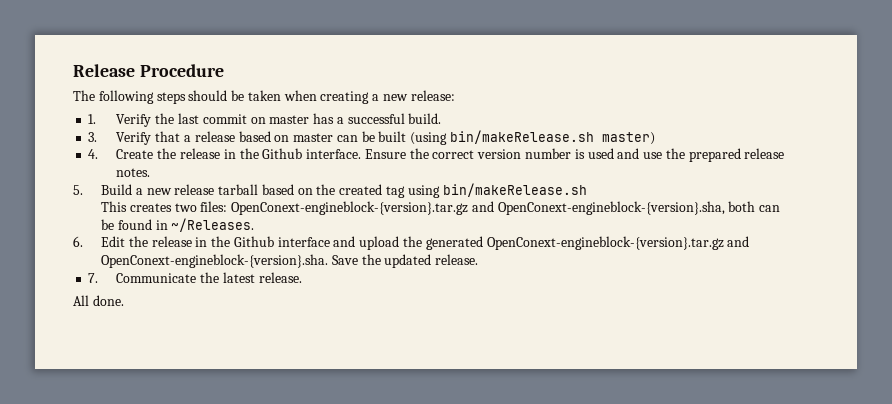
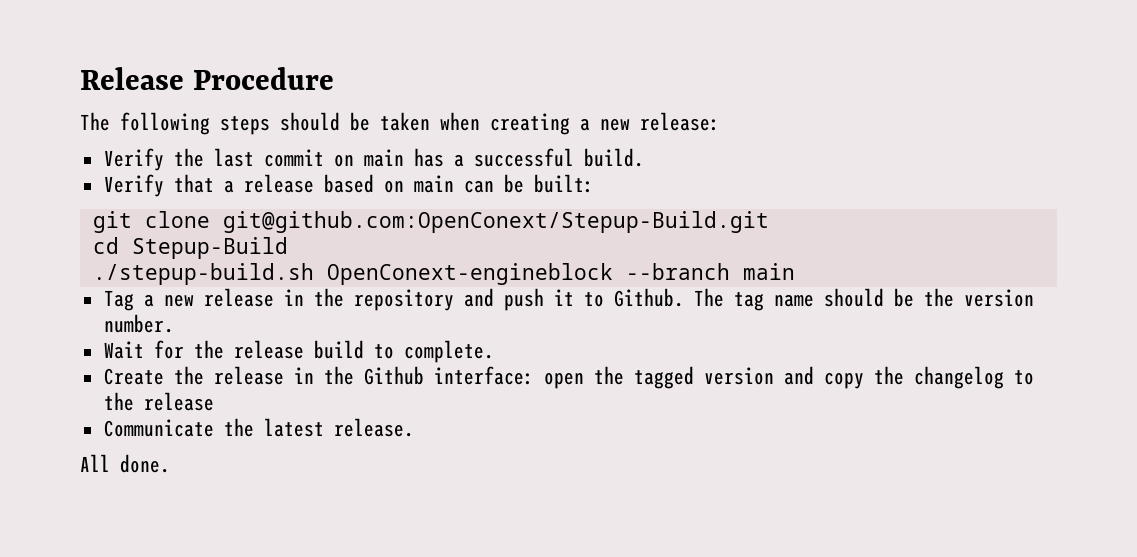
[88,114,97,124] 1. -> (720, 121) none
[269,115,310,124] master -> [363,149,404,167] main
[88,132,98,142] 3. -> (644, 157) none
[293,130,655,145] [88,149,99,159] master can be built (using bin/makeRelease.sh master) // 4. -> [413,174,594,193] [92,211,769,233] [92,237,288,259] [92,263,795,285] [103,288,1034,311] [103,314,174,333] [103,340,494,363] main can be built: // git clone git@github.com:OpenConext/Stepup-Build.git // cd Stepup-Build // ./stepup-build.sh OpenConext-engineblock --branch main // Tag a new release in the repository and push it to Github. The tag name should be the version number. // Wait for the release build to complete. //
[306,148,785,162] [116,168,151,177] [73,183,587,198] [100,201,781,215] [100,218,255,232] [73,236,750,250] [100,254,479,268] [88,273,99,283] interface. Ensure the correct version number is used and use the prepared release notes. // 5. Build a new release tarball based on the created tag using bin/makeRelease.sh // This creates two files: OpenConext-engineblock-{version}.tar.gz and OpenConext-engineblock-{version}.sha, both can be found in ~/Releases. // 6. Edit the release in the Github interface and upload the generated OpenConext-engineblock-{version}.tar.gz and OpenConext-engineblock-{version}.sha. Save the updated release. // 7. -> [433,366,1034,389] [103,392,214,411] interface: open the tagged version and copy the changelog to the release //

